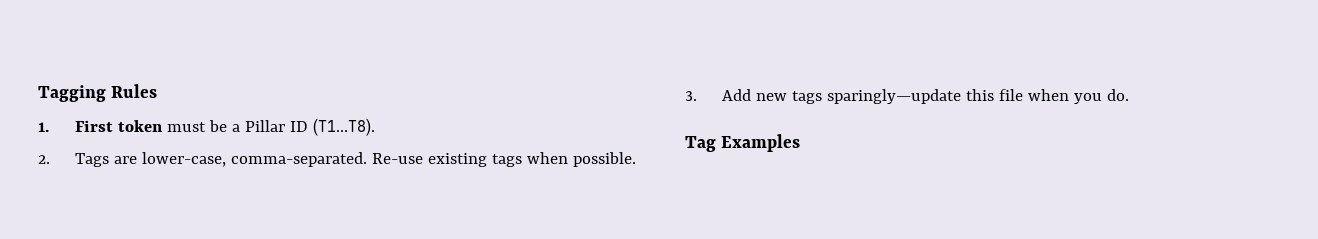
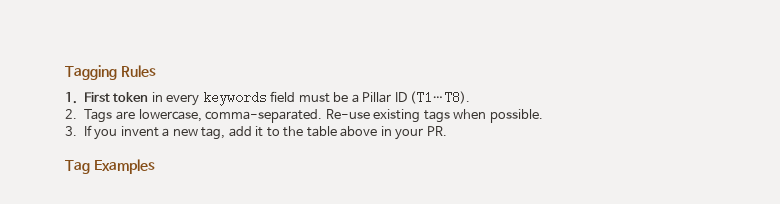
(163, 126) none -> [151,91,296,106] in every keywords field
[141,152,226,167] lower-case, -> [138,109,202,122] lowercase,
[721,89,1129,104] Add new tags sparingly—update this file when you do. -> [83,125,447,140] If you invent a new tag, add it to the table above in your PR.

